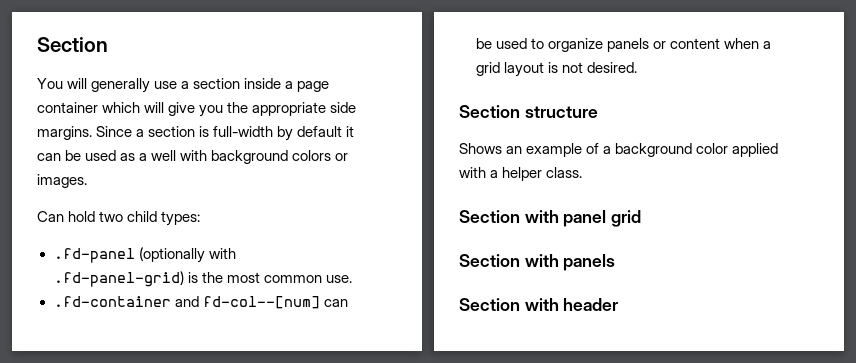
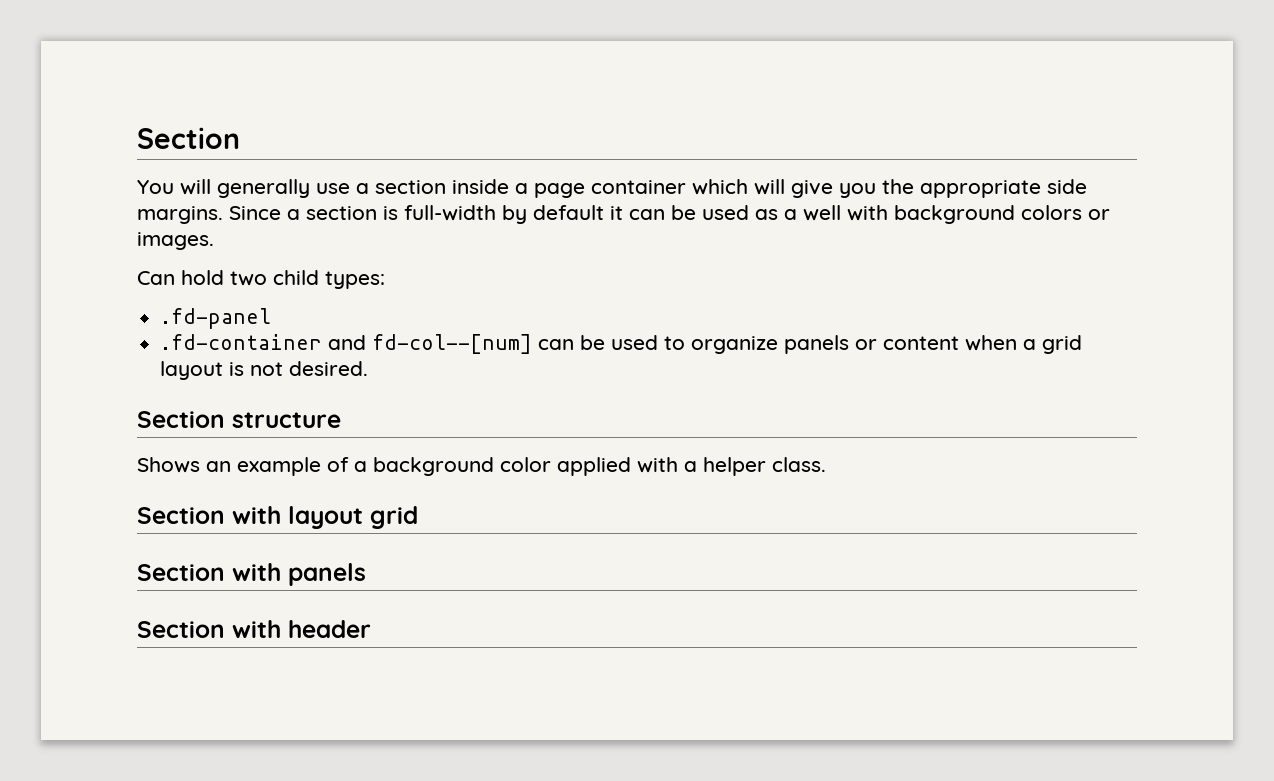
[138,247,236,263] [53,271,352,287] (optionally with .fd-panel-grid) is the most common use. -> (272, 318) none
[563,210,607,227] panel -> [288,506,363,529] layout

